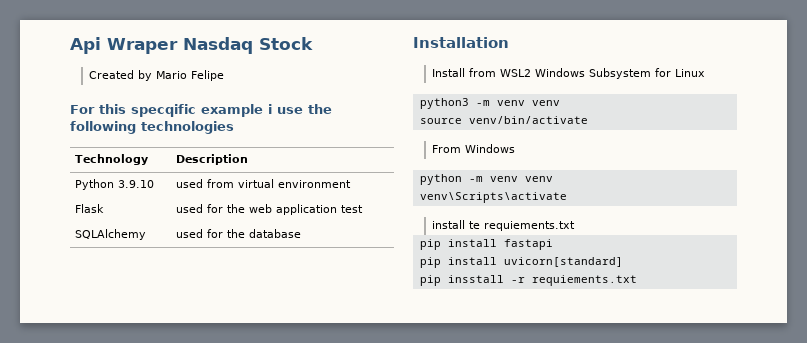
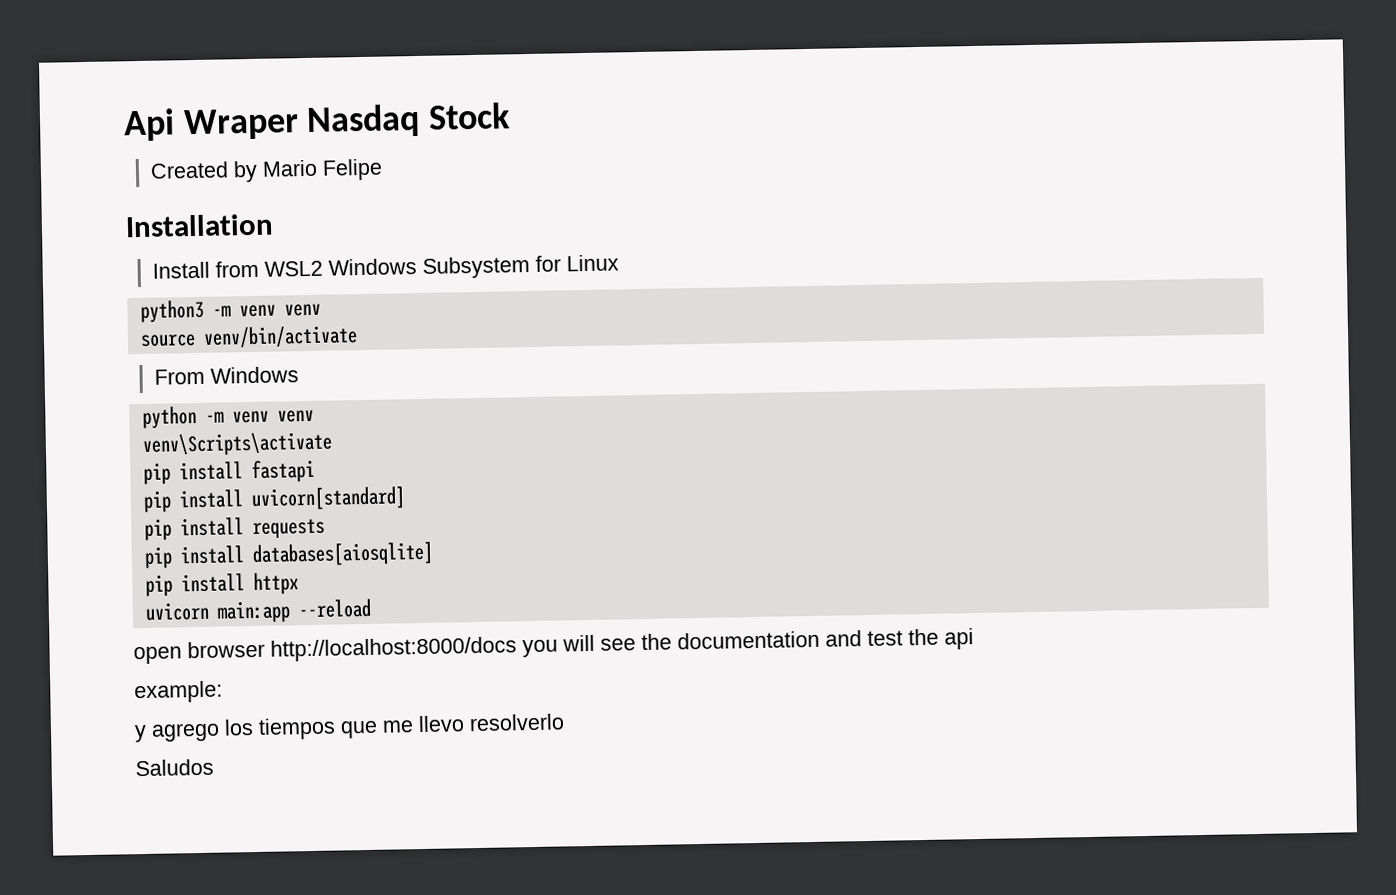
[70,104,332,117] [70,121,234,134] [75,154,149,165] [176,154,249,165] [75,179,155,190] [176,179,352,188] [75,204,105,213] [176,204,364,215] [75,229,147,240] [176,229,302,238] // For this specqific example i use the following technologies // Technology | Description // Python 3.9.10 | used from virtual environment // Flask | used for the web application test // SQLAlchemy | used for the database -> (384, 169) none
[431,220,575,231] // install te requiements.txt -> (333, 444) none
[447,275,637,286] insstall -r requiements.txt -> [179,517,325,540] [143,541,434,569] [144,572,299,597] [144,598,371,624] [133,628,974,665] [134,680,223,704] [134,713,565,743] [135,758,214,777] install requests // pip install databases[aiosqlite] // pip install httpx // uvicorn main:app --reload // open browser http://localhost:8000/docs you will see the documentation and test the api // example: // y agrego los tiempos que me llevo resolverlo // Saludos

